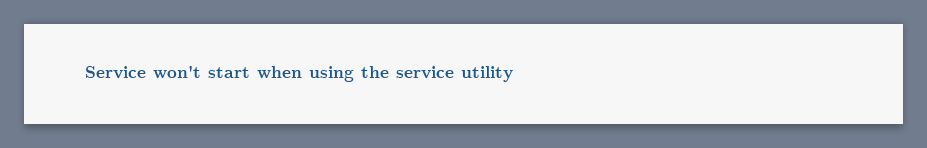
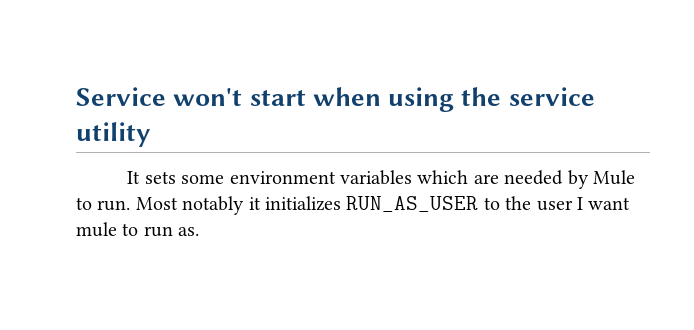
(513, 74) none -> [127,170,636,189] [76,196,631,215] [76,222,200,237] // It sets some environment variables which are needed by Mule to run. Most notably it initializes RUN_AS_USER to the user I want mule to run as.

